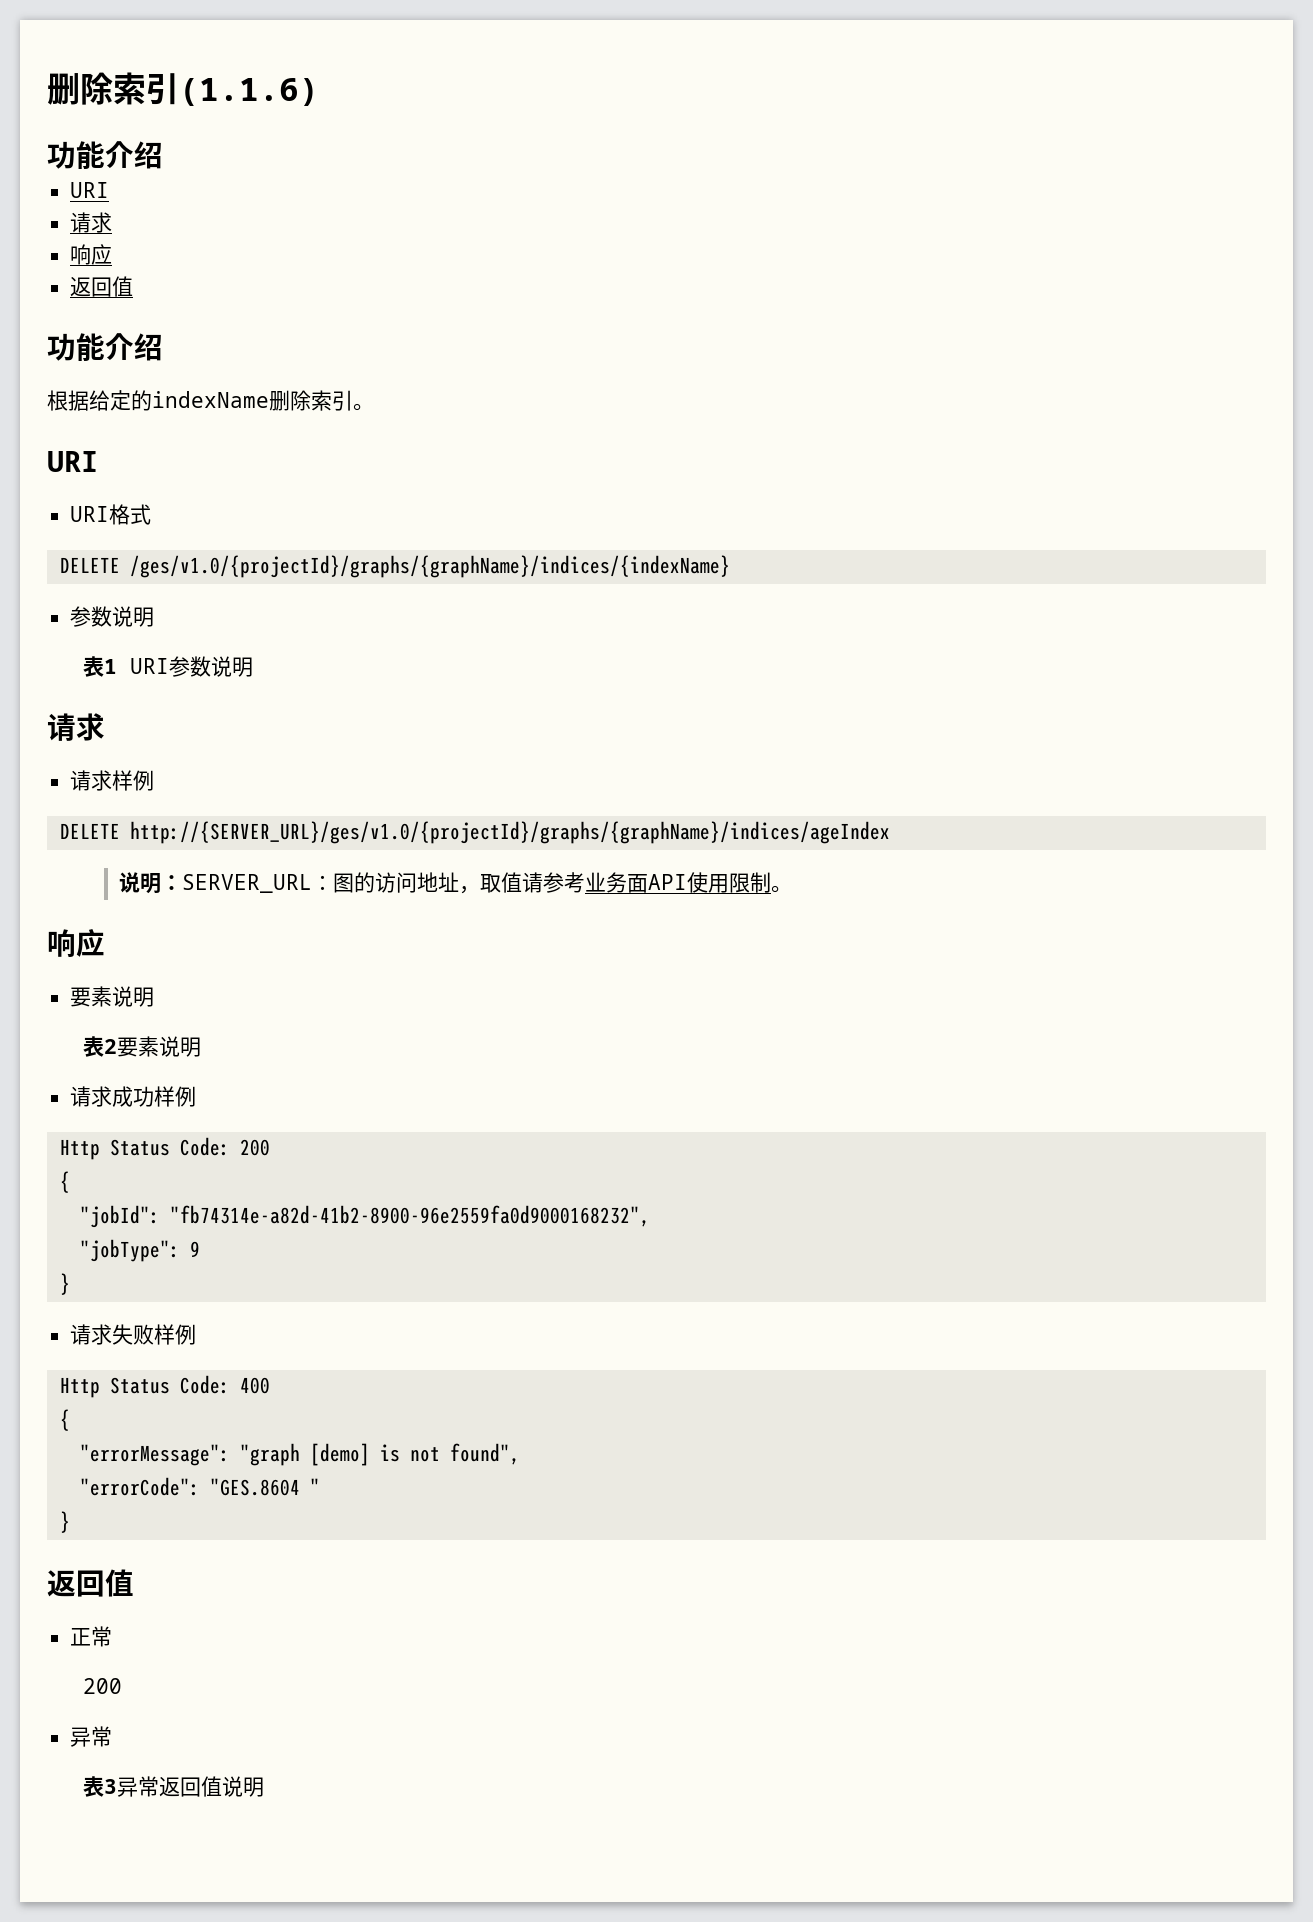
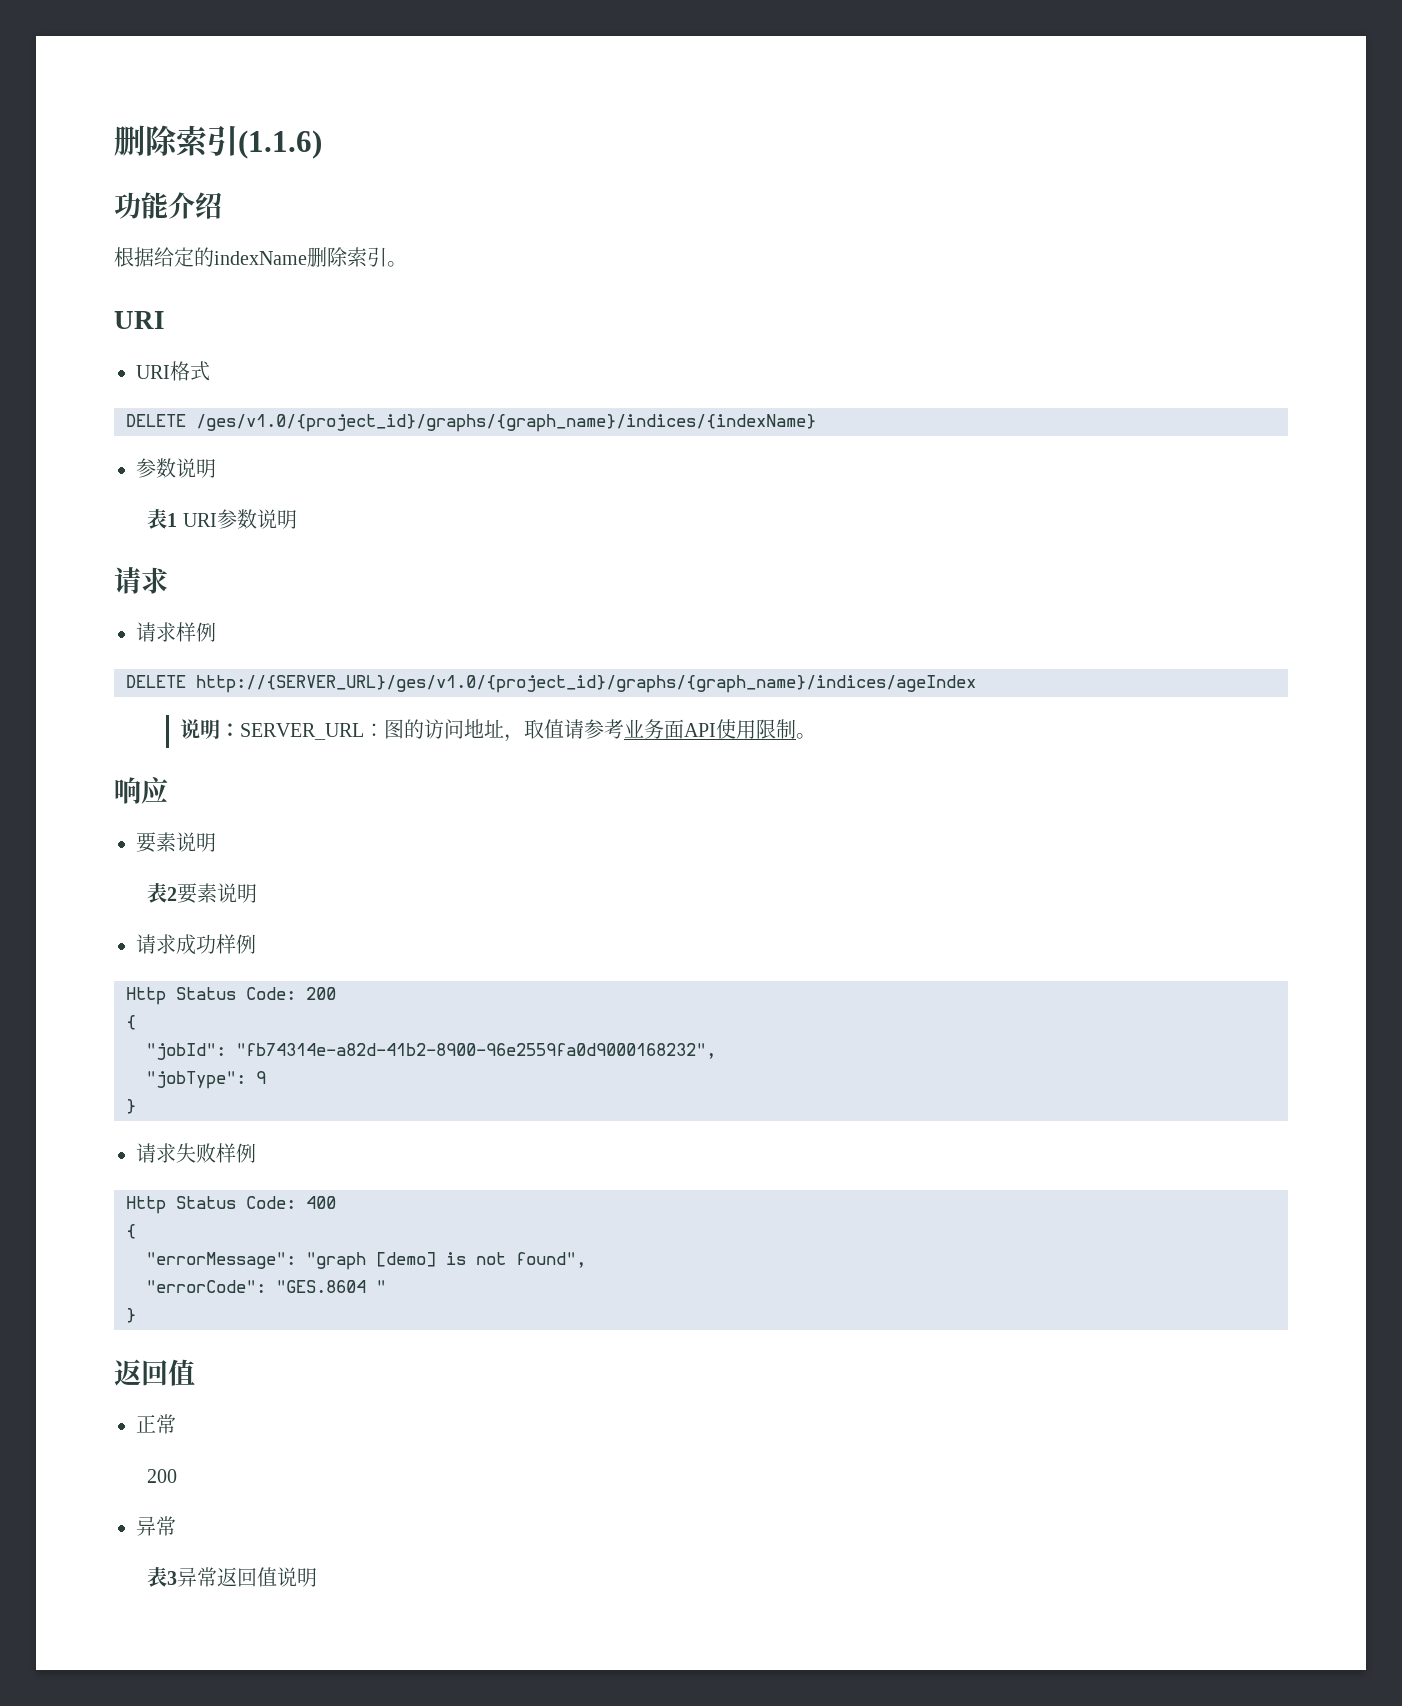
[70,182,110,198] [70,212,113,233] [70,244,113,265] [70,276,134,297] [47,333,163,361] // URI // 请求 // 响应 // 返回值 // 功能介绍 -> (222, 205) none
[129,555,730,578] /ges/v1.0/{projectId}/graphs/{graphName}/indices/{indexName} -> [196,414,816,432] /ges/v1.0/{project_id}/graphs/{graph_name}/indices/{indexName}
[129,821,890,844] http://{SERVER_URL}/ges/v1.0/{projectId}/graphs/{graphName}/indices/ageIndex -> [196,675,976,693] http://{SERVER_URL}/ges/v1.0/{project_id}/graphs/{graph_name}/indices/ageIndex

